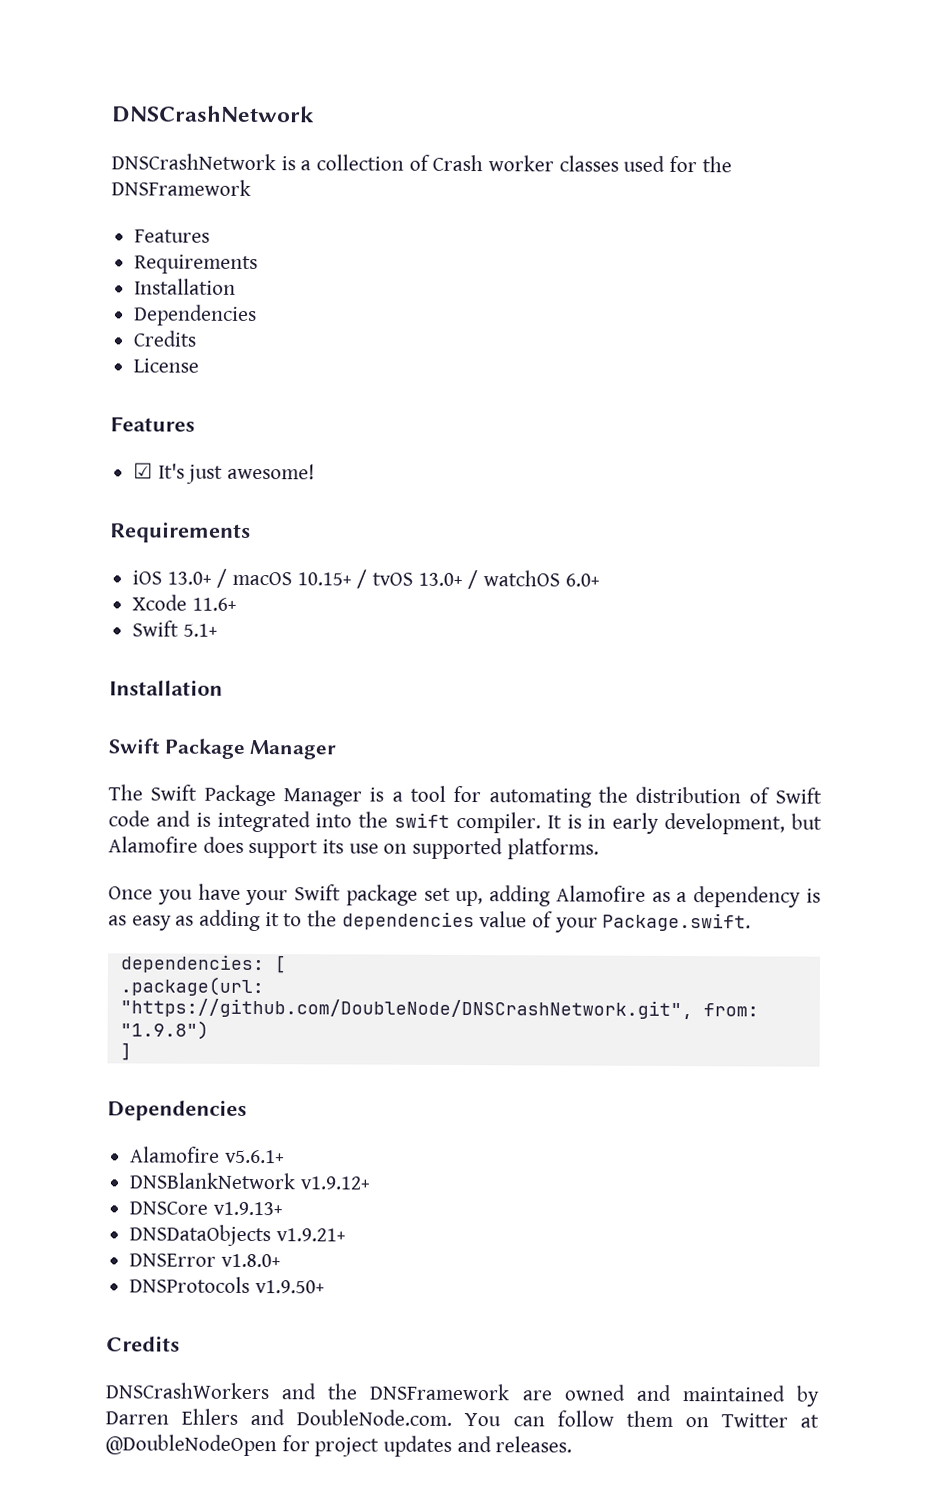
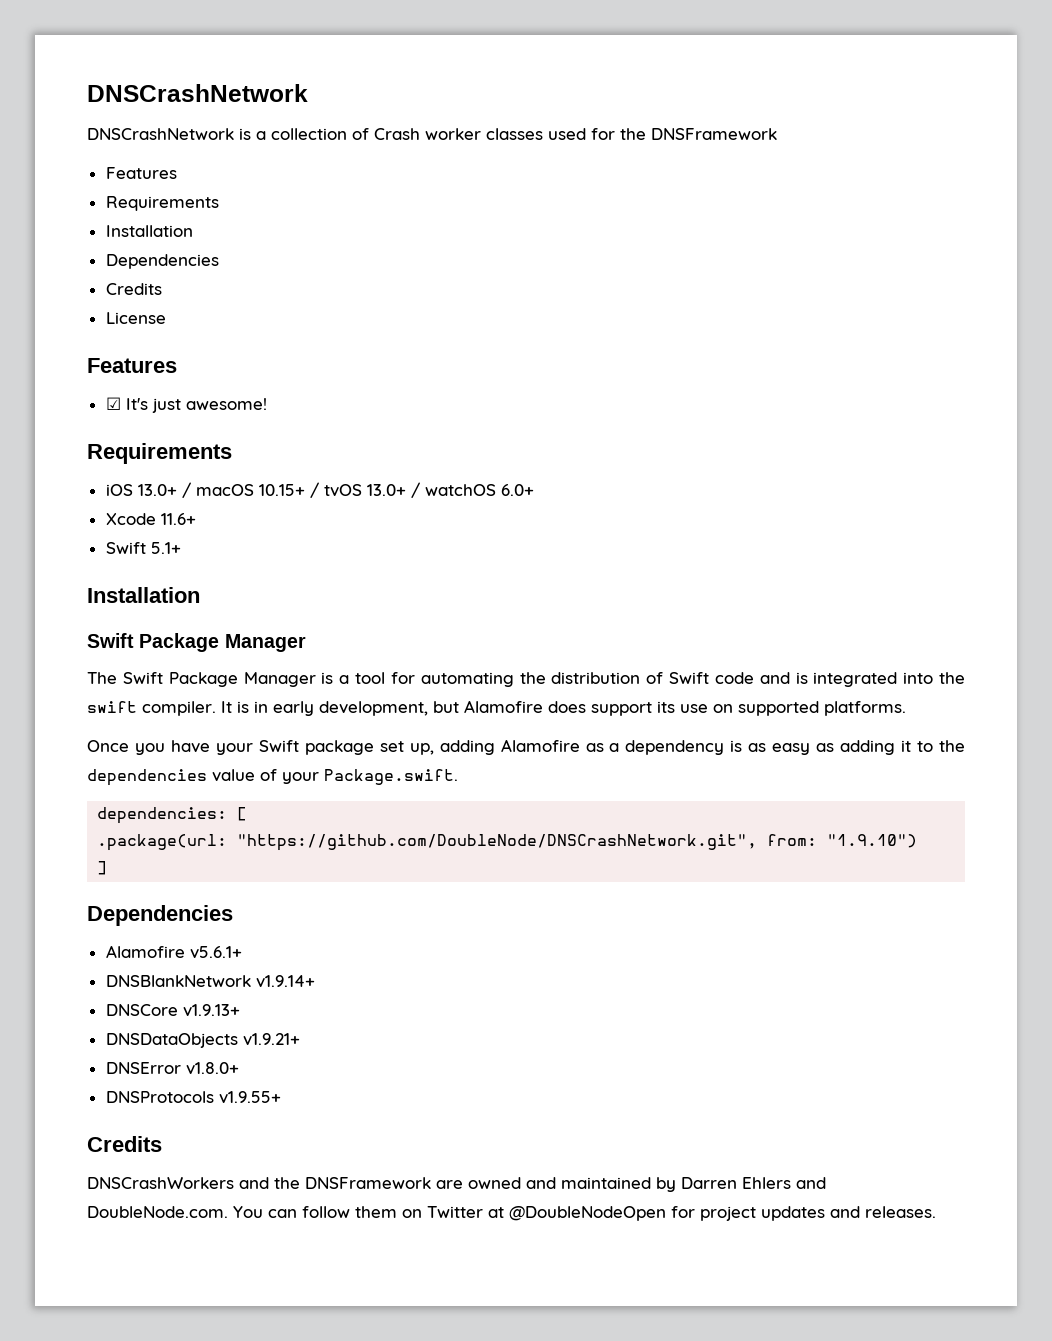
[119,1020,209,1040] "1.9.8") -> [827,834,918,848] "1.9.10")
[299,1176,370,1190] v1.9.12+ -> [255,975,315,988] v1.9.14+
[254,1280,325,1294] v1.9.50+ -> [218,1091,281,1104] v1.9.55+

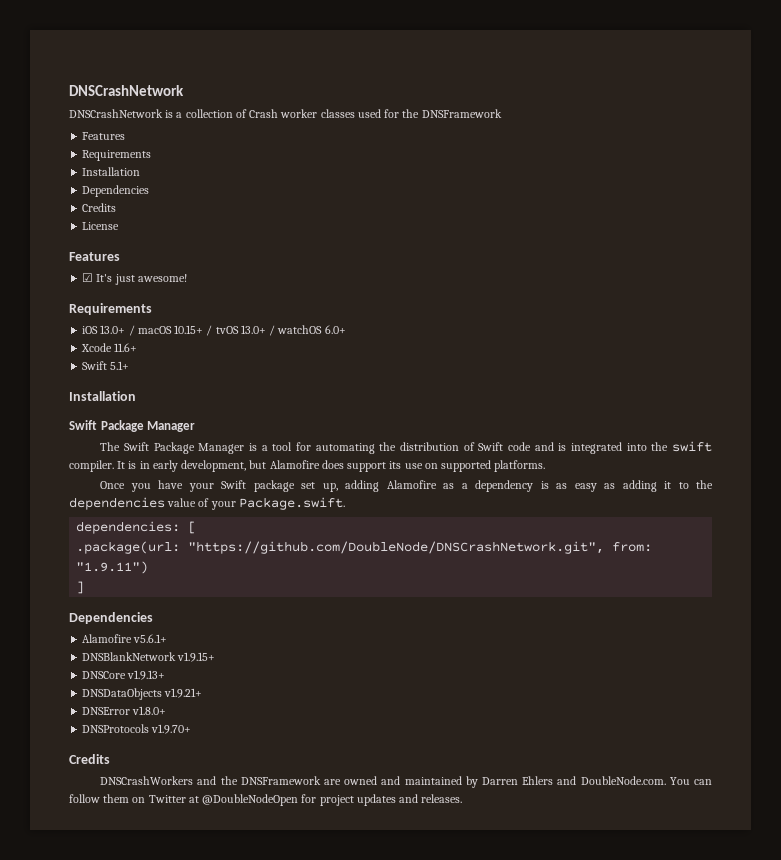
[827,834,918,848] "1.9.10") -> [76,561,149,574] "1.9.11")
[255,975,315,988] v1.9.14+ -> [177,652,216,662] v1.9.15+
[218,1091,281,1104] v1.9.55+ -> [151,724,192,734] v1.9.70+

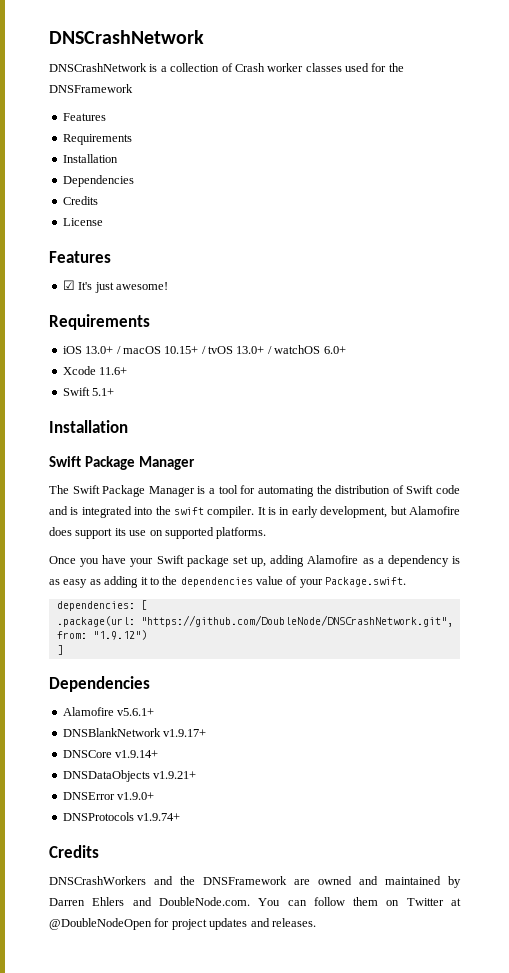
[76,561,149,574] "1.9.11") -> [92,630,147,640] "1.9.12")
[177,652,216,662] v1.9.15+ -> [163,729,207,737] v1.9.17+
[127,670,166,680] v1.9.13+ -> [115,750,159,758] v1.9.14+
[132,706,167,715] v1.8.0+ -> [117,792,155,800] v1.9.0+
[151,724,192,734] v1.9.70+ -> [137,813,181,821] v1.9.74+

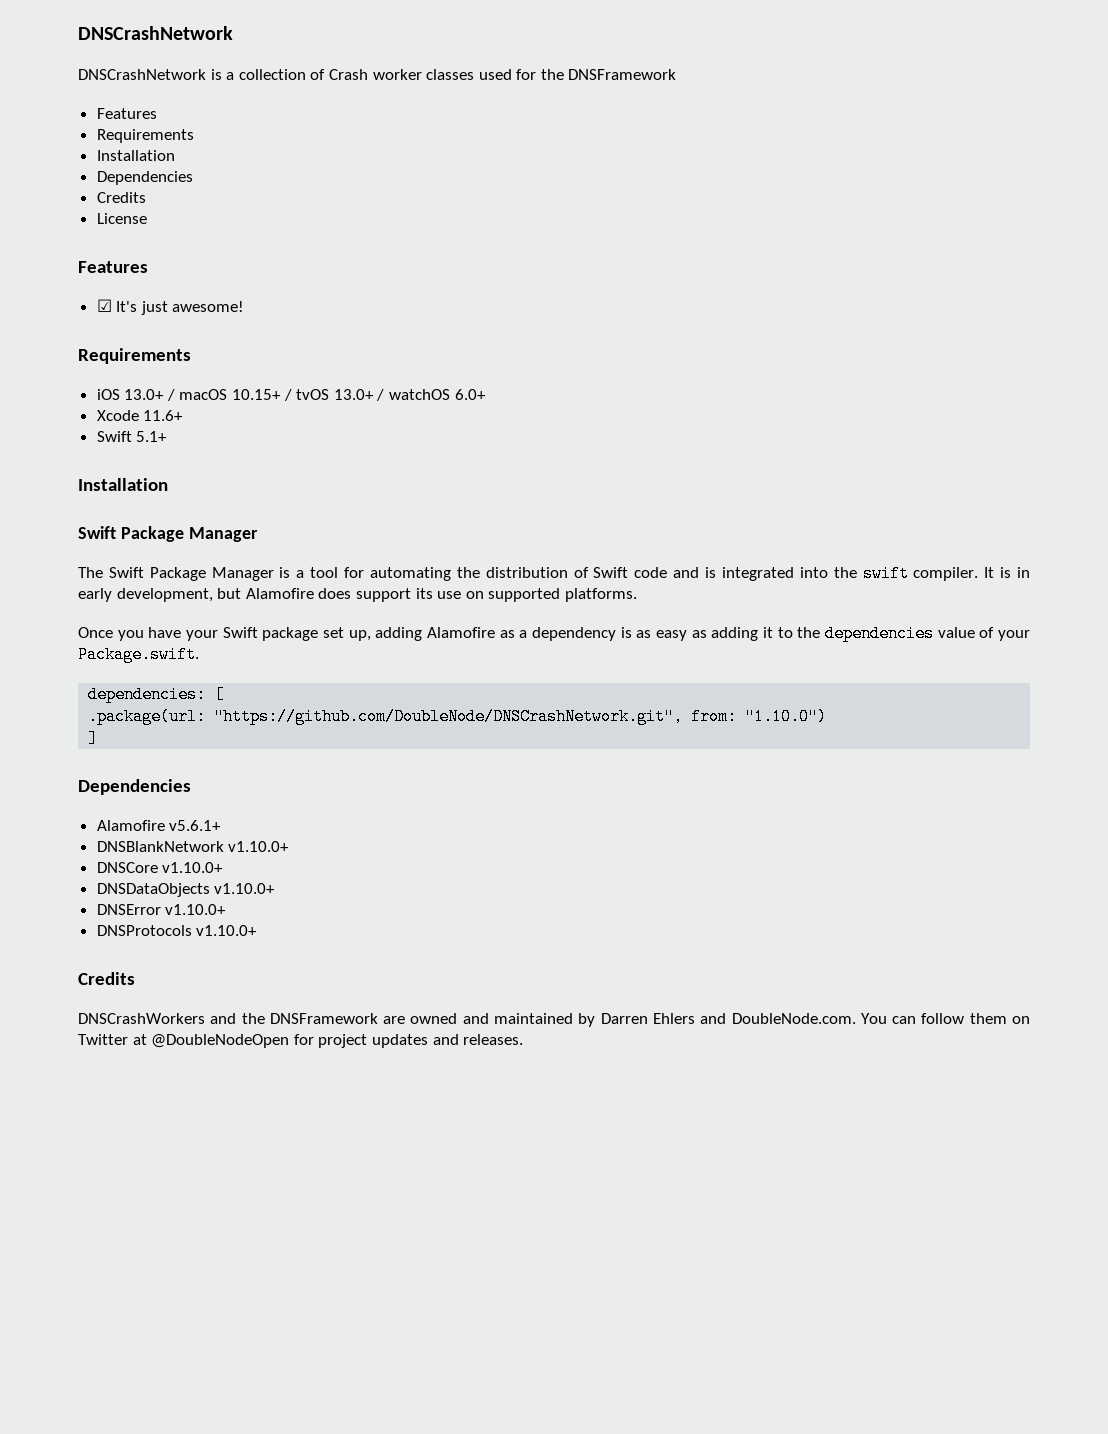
[92,630,147,640] "1.9.12") -> [745,708,828,725] "1.10.0")
[163,729,207,737] v1.9.17+ -> [228,841,290,852] v1.10.0+
[115,750,159,758] v1.9.14+ -> [162,862,224,873] v1.10.0+
[153,771,197,779] v1.9.21+ -> [214,883,276,894] v1.10.0+
[117,792,155,800] v1.9.0+ -> [165,904,227,915] v1.10.0+
[137,813,181,821] v1.9.74+ -> [196,925,258,936] v1.10.0+

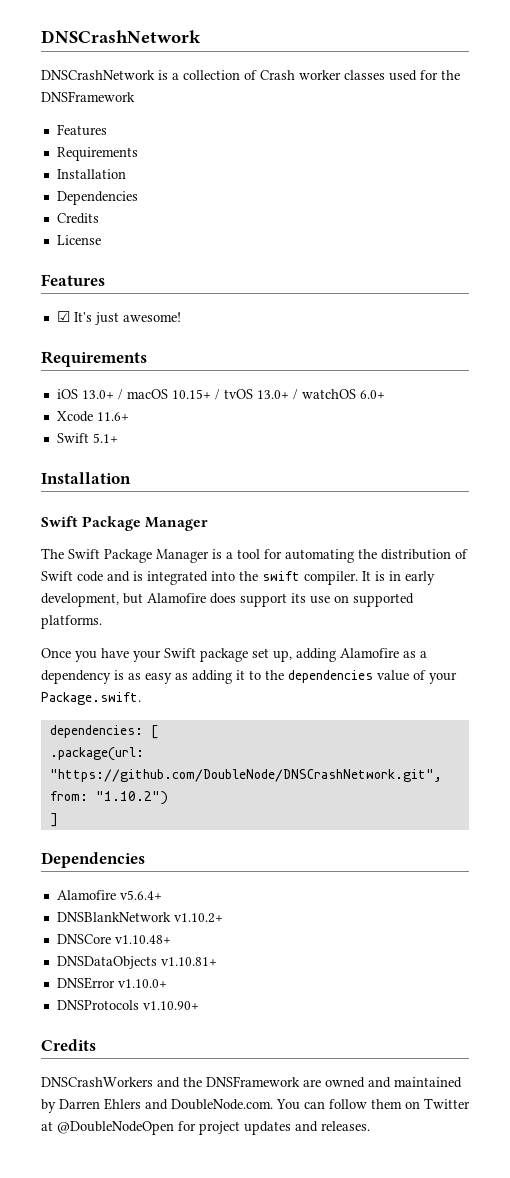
[745,708,828,725] "1.10.0") -> [95,791,168,805] "1.10.2")
[169,820,222,831] v5.6.1+ -> [119,890,162,900] v5.6.4+
[228,841,290,852] v1.10.0+ -> [173,913,223,923] v1.10.2+
[162,862,224,873] v1.10.0+ -> [114,935,171,944] v1.10.48+
[214,883,276,894] v1.10.0+ -> [160,957,217,966] v1.10.81+
[196,925,258,936] v1.10.0+ -> [142,1001,199,1010] v1.10.90+

